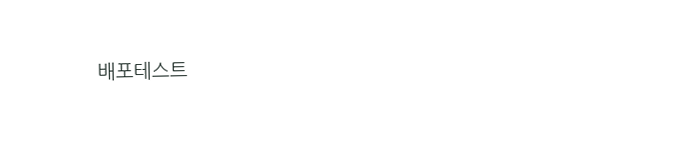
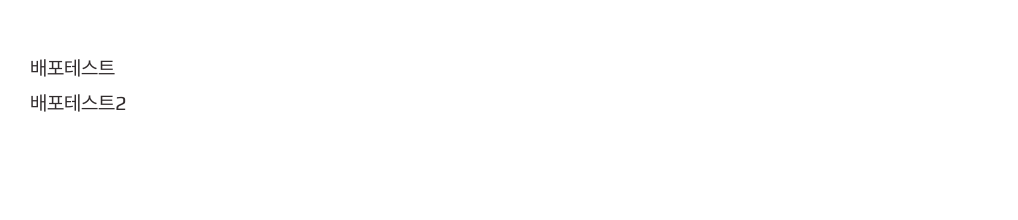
(188, 71) none -> [30,94,127,112] // 배포테스트2

